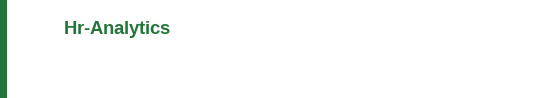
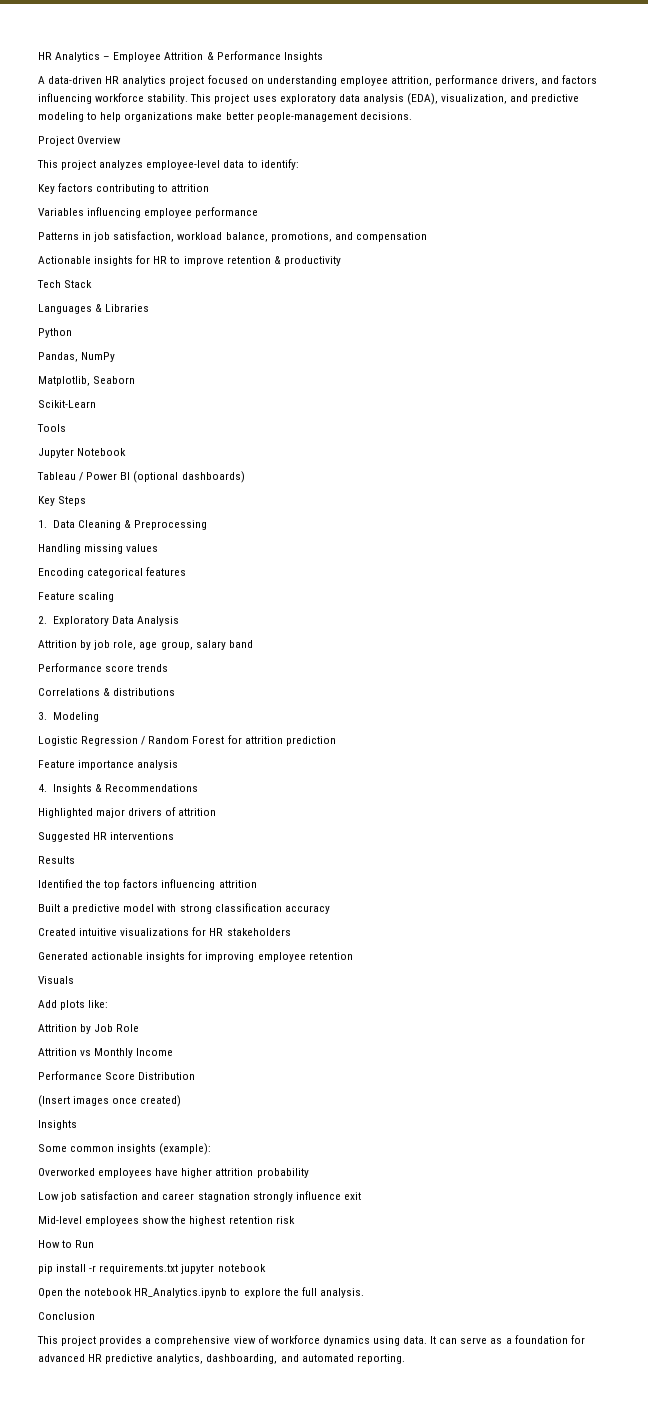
[64,21,170,38] Hr-Analytics -> [38,51,323,62] [38,75,598,86] [38,93,580,105] [38,112,412,122] [38,136,122,146] [37,159,299,170] [38,183,210,194] [38,207,259,218] [38,231,427,242] [38,255,341,266] [37,280,93,288] [38,304,150,314] [38,328,72,338] [38,352,116,362] [38,376,136,386] [38,400,96,408] [37,424,66,432] [38,448,127,458] [37,471,245,483] [38,496,87,506] [38,520,208,530] [38,544,159,554] [38,567,187,578] [38,592,115,602] [38,616,179,626] [38,640,253,650] [38,663,169,672] [38,688,176,696] [38,712,99,722] [38,735,336,746] [38,760,179,770] [38,784,198,794] [38,807,217,818] [38,832,175,842] [38,856,75,864] [38,879,257,890] [38,903,330,914] [38,927,291,936] [38,951,353,962] [38,976,74,984] [38,1000,109,1010] [38,1024,140,1034] [38,1048,174,1058] [38,1071,196,1080] [38,1095,182,1107] [38,1120,77,1130] [38,1143,212,1155] [38,1168,309,1178] [38,1191,361,1202] [38,1216,295,1226] [38,1240,95,1248] [38,1264,266,1274] [38,1287,364,1298] [38,1312,95,1320] [37,1335,585,1346] [38,1354,405,1364] HR Analytics – Employee Attrition & Performance Insights // A data-driven HR analytics project focused on understanding employee attrition, performance drivers, and factors influencing workforce stability. This project uses exploratory data analysis (EDA), visualization, and predictive modeling to help organizations make better people-management decisions. // Project Overview // This project analyzes employee-level data to identify: // Key factors contributing to attrition // Variables influencing employee performance // Patterns in job satisfaction, workload balance, promotions, and compensation // Actionable insights for HR to improve retention & productivity // Tech Stack // Languages & Libraries // Python // Pandas, NumPy // Matplotlib, Seaborn // Scikit-Learn // Tools // Jupyter Notebook // Tableau / Power BI (optional dashboards) // Key Steps // 1. Data Cleaning & Preprocessing // Handling missing values // Encoding categorical features // Feature scaling // 2. Exploratory Data Analysis // Attrition by job role, age group, salary band // Performance score trends // Correlations & distributions // 3. Modeling // Logistic Regression / Random Forest for attrition prediction // Feature importance analysis // 4. Insights & Recommendations // Highlighted major drivers of attrition // Suggested HR interventions // Results // Identified the top factors influencing attrition // Built a predictive model with strong classification accuracy // Created intuitive visualizations for HR stakeholders // Generated actionable insights for improving employee retention // Visuals // Add plots like: // Attrition by Job Role // Attrition vs Monthly Income // Performance Score Distribution // (Insert images once created) // Insights // Some common insights (example): // Overworked employees have higher attrition probability // Low job satisfaction and career stagnation strongly influence exit // Mid-level employees show the highest retention risk // How to Run // pip install -r requirements.txt jupyter notebook // Open the notebook HR_Analytics.ipynb to explore the full analysis. // Conclusion // This project provides a comprehensive view of workforce dynamics using data. It can serve as a foundation for advanced HR predictive analytics, dashboarding, and automated reporting.

